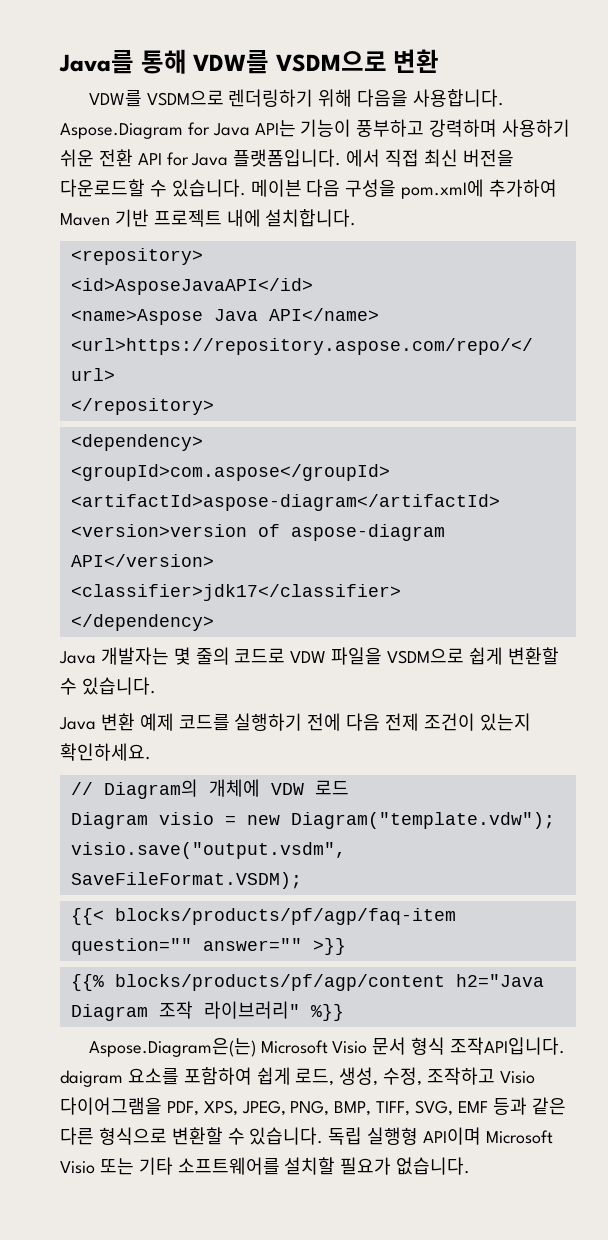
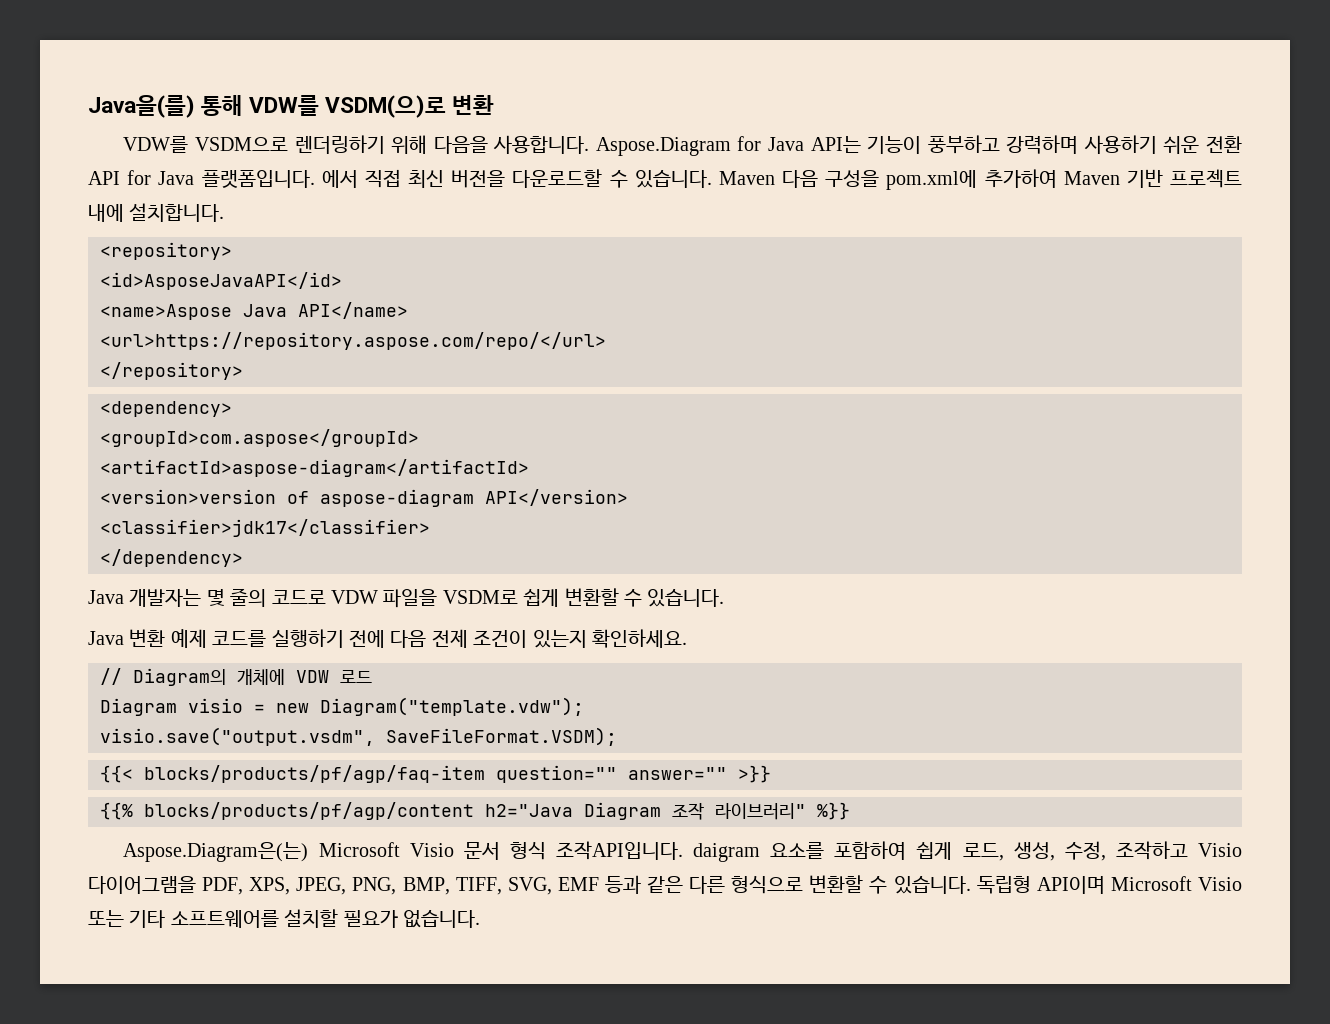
[59,50,134,74] Java를 -> [88,95,195,118] Java을(를)
[275,51,387,72] VSDM으로 -> [325,95,447,118] VSDM(으)로
[250,179,302,197] 메이븐 -> [718,171,775,185] Maven
[387,648,465,664] VSDM으로 -> [442,590,518,604] VSDM로
[328,1127,419,1145] 독립 실행형 -> [976,876,1031,894] 독립형

